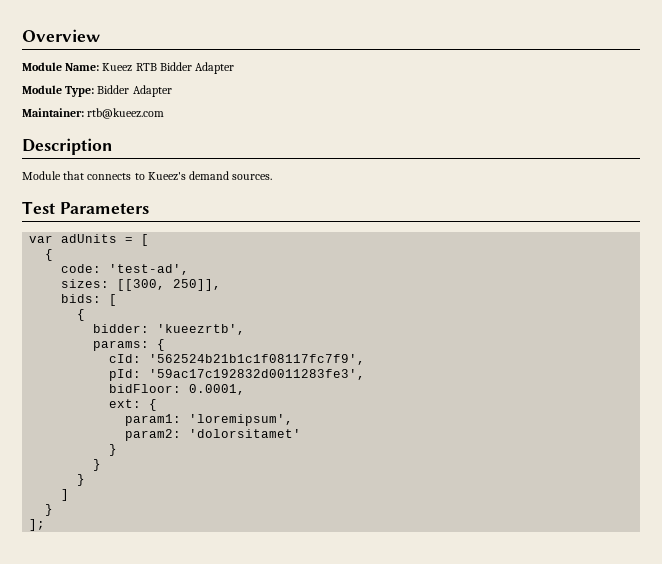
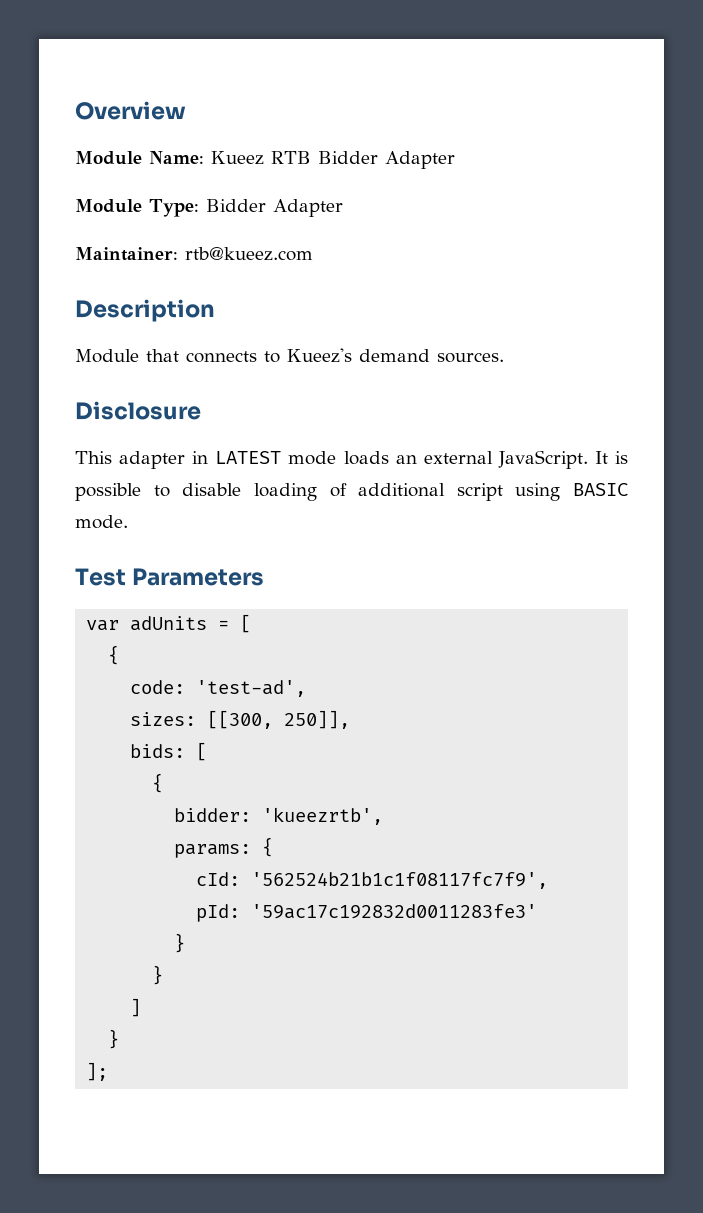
(273, 177) none -> [75,401,201,420] [75,450,629,469] [75,483,628,501] [75,515,128,529] // Disclosure // This adapter in LATEST mode loads an external JavaScript. It is possible to disable loading of additional script using BASIC mode.
[149,369,366,380] [109,384,246,395] [109,399,158,411] [125,414,294,426] [125,429,302,441] [109,444,118,456] '59ac17c192832d0011283fe3', // bidFloor: 0.0001, // ext: { // param1: 'loremipsum', // param2: 'dolorsitamet' // } -> [251,904,538,919] '59ac17c192832d0011283fe3'

